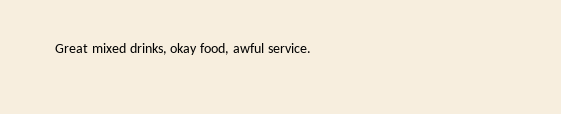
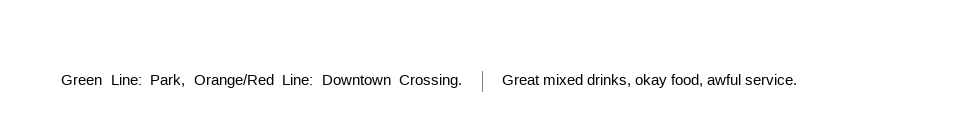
(55, 48) none -> [61,74,462,88] Green Line: Park, Orange/Red Line: Downtown Crossing.

